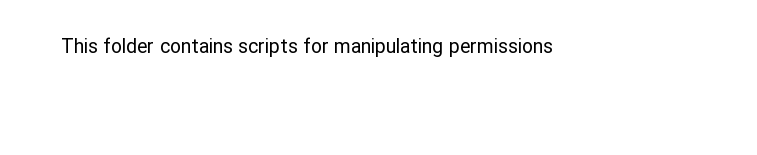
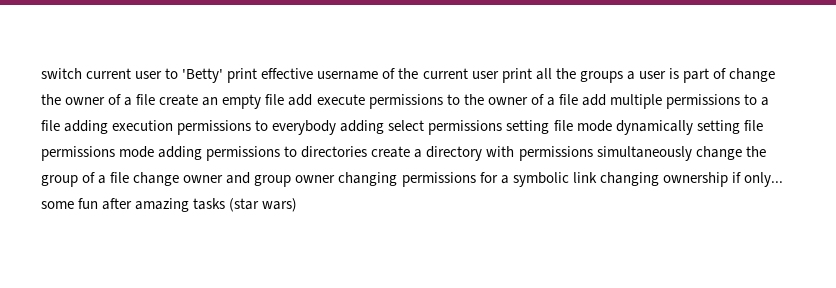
[61,37,553,57] This folder contains scripts for manipulating permissions -> [41,68,776,83] [41,94,770,109] [41,120,763,135] [41,146,766,161] [41,172,783,187] [41,198,298,212] switch current user to 'Betty' print effective username of the current user print all the groups a user is part of change the owner of a file create an empty file add execute permissions to the owner of a file add multiple permissions to a file adding execution permissions to everybody adding select permissions setting file mode dynamically setting file permissions mode adding permissions to directories create a directory with permissions simultaneously change the group of a file change owner and group owner changing permissions for a symbolic link changing ownership if only... some fun after amazing tasks (star wars)

